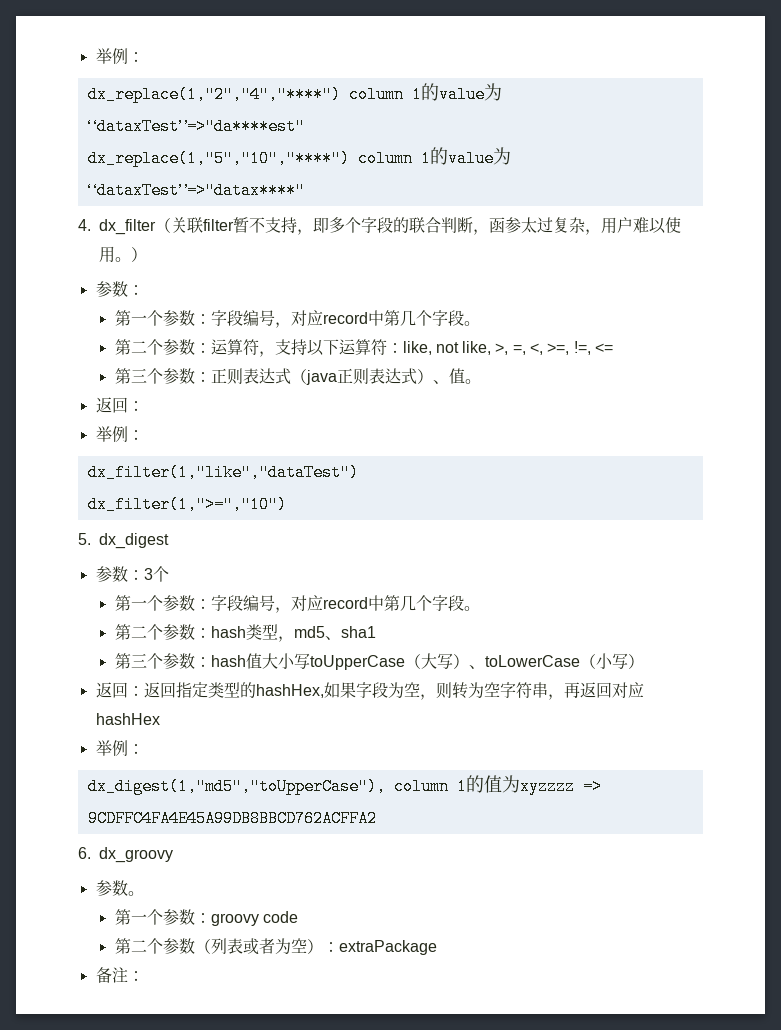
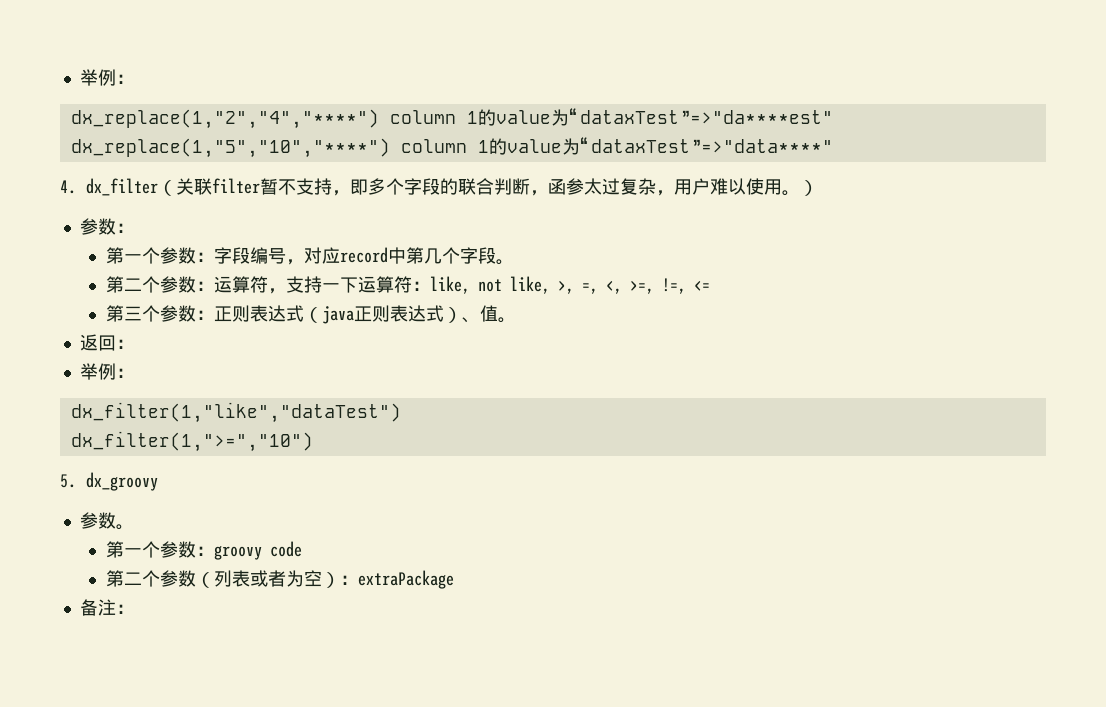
[87,182,305,199] “dataxTest”=>"datax****" -> [579,137,833,153] “dataxTest”=>"data****"
[306,339,324,356] 以 -> [321,283,340,291] 一
[99,533,169,549] [95,566,169,582] [114,595,480,613] [114,624,376,642] [114,653,644,670] [95,682,644,700] [95,713,160,725] [95,740,144,756] [87,775,602,795] [87,810,377,827] [78,847,91,859] dx_digest // 参数：3个 // 第一个参数：字段编号，对应record中第几个字段。 // 第二个参数：hash类型，md5、sha1 // 第三个参数：hash值大小写toUpperCase（大写）、toLowerCase（小写） // 返回：返回指定类型的hashHex,如果字段为空，则转为空字符串，再返回对应hashHex // 举例： // dx_digest(1,"md5","toUpperCase"), column 1的值为xyzzzz => 9CDFFC4FA4E45A99DB8BBCD762ACFFA2 // 6. -> (76, 481) none

